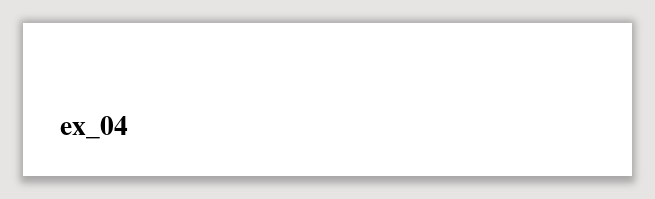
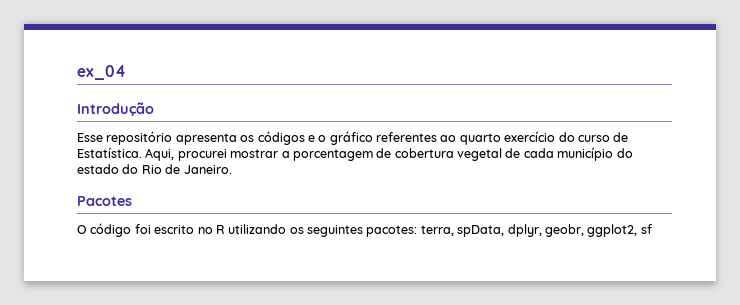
(128, 127) none -> [77,102,154,116] [77,131,629,145] [77,147,633,161] [77,164,232,174] [77,196,132,206] [77,223,652,237] // Introdução // Esse repositório apresenta os códigos e o gráfico referentes ao quarto exercício do curso de Estatística. Aqui, procurei mostrar a porcentagem de cobertura vegetal de cada município do estado do Rio de Janeiro. // Pacotes // O código foi escrito no R utilizando os seguintes pacotes: terra, spData, dplyr, geobr, ggplot2, sf

